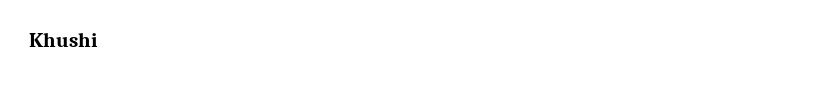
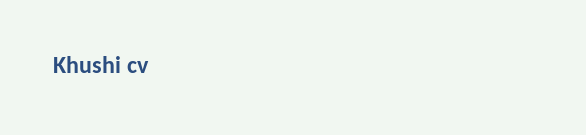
(98, 39) none -> [127,61,150,73] cv

